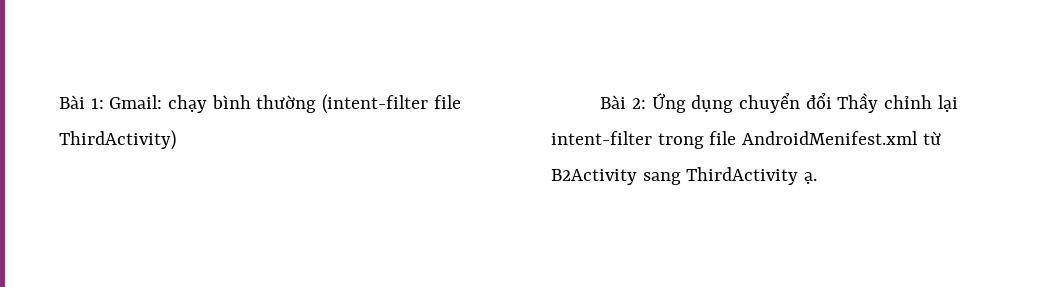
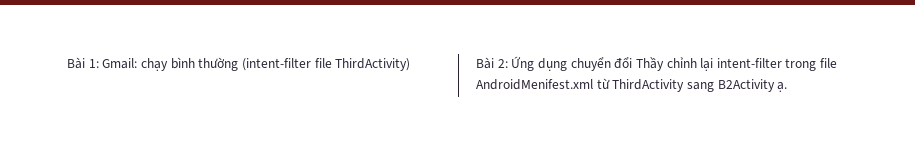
[551,167,799,185] B2Activity sang ThirdActivity -> [612,79,775,92] ThirdActivity sang B2Activity

